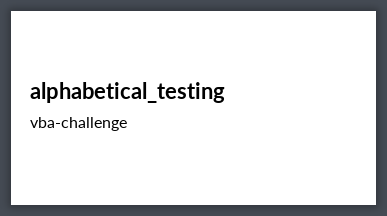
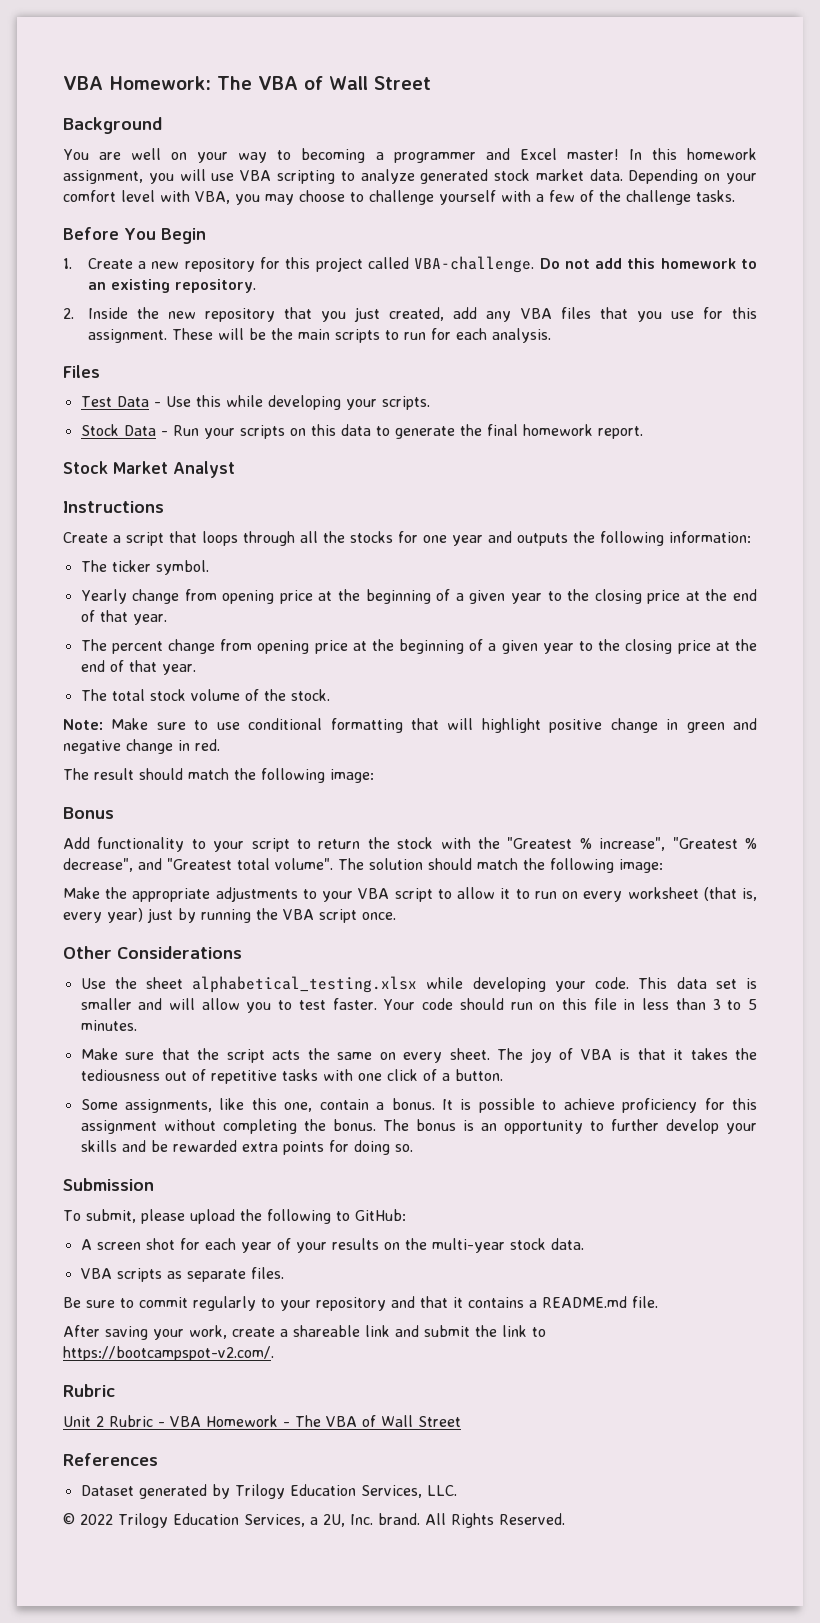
[30,82,225,103] [30,117,127,131] alphabetical_testing // vba-challenge -> [63,76,431,90] [63,117,162,134] [63,148,758,163] [63,169,758,184] [63,190,735,205] [63,227,206,244] [63,256,758,273] [87,279,256,293] [63,307,757,322] [87,328,551,343] [63,365,100,378] [80,395,430,410] [80,424,643,439] [63,461,235,478] [63,501,164,513] [63,531,751,546] [80,560,209,575] [80,589,757,604] [80,610,167,625] [80,639,757,654] [80,660,196,675] [80,689,330,701] [63,718,758,733] [63,739,220,754] [63,768,374,783] [63,807,114,819] [63,837,757,852] [63,858,663,873] [63,887,758,902] [63,908,396,923] [63,946,242,959] [80,976,757,993] [80,998,757,1013] [80,1020,137,1031] [80,1048,757,1063] [80,1069,503,1084] [80,1098,757,1113] [80,1119,757,1134] [80,1140,413,1155] [63,1178,154,1191] [63,1209,406,1224] [80,1238,584,1253] [80,1267,284,1282] [63,1296,658,1311] [63,1325,546,1340] [63,1346,274,1361] [63,1384,115,1397] [63,1415,461,1427] [63,1453,158,1466] [80,1484,457,1499] [63,1513,565,1528] VBA Homework: The VBA of Wall Street // Background // You are well on your way to becoming a programmer and Excel master! In this homework assignment, you will use VBA scripting to analyze generated stock market data. Depending on your comfort level with VBA, you may choose to challenge yourself with a few of the challenge tasks. // Before You Begin // 1. Create a new repository for this project called VBA-challenge. Do not add this homework to an existing repository. // 2. Inside the new repository that you just created, add any VBA files that you use for this assignment. These will be the main scripts to run for each analysis. // Files // Test Data - Use this while developing your scripts. // Stock Data - Run your scripts on this data to generate the final homework report. // Stock Market Analyst // Instructions // Create a script that loops through all the stocks for one year and outputs the following information: // The ticker symbol. // Yearly change from opening price at the beginning of a given year to the closing price at the end of that year. // The percent change from opening price at the beginning of a given year to the closing price at the end of that year. // The total stock volume of the stock. // Note: Make sure to use conditional formatting that will highlight positive change in green and negative change in red. // The result should match the following image: // Bonus // Add functionality to your script to return the stock with the "Greatest % increase", "Greatest % decrease", and "Greatest total volume". The solution should match the following image: // Make the appropriate adjustments to your VBA script to allow it to run on every worksheet (that is, every year) just by running the VBA script once. // Other Considerations // Use the sheet alphabetical_testing.xlsx while developing your code. This data set is smaller and will allow you to test faster. Your code should run on this file in less than 3 to 5 minutes. // Make sure that the script acts the same on every sheet. The joy of VBA is that it takes the tediousness out of repetitive tasks with one click of a button. // Some assignments, like this one, contain a bonus. It is possible to achieve proficiency for this assignment without completing the bonus. The bonus is an opportunity to further develop your skills and be rewarded extra points for doing so. // Submission // To submit, please upload the following to GitHub: // A screen shot for each year of your results on the multi-year stock data. // VBA scripts as separate files. // Be sure to commit regularly to your repository and that it contains a README.md file. // After saving your work, create a shareable link and submit the link to https://bootcampspot-v2.com/. // Rubric // Unit 2 Rubric - VBA Homework - The VBA of Wall Street // References // Dataset generated by Trilogy Education Services, LLC. // © 2022 Trilogy Education Services, a 2U, Inc. brand. All Rights Reserved.

